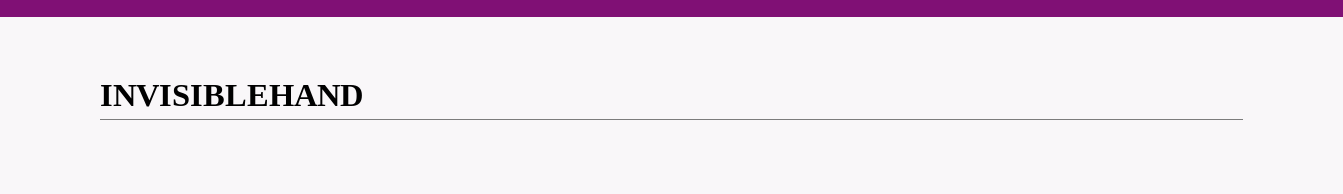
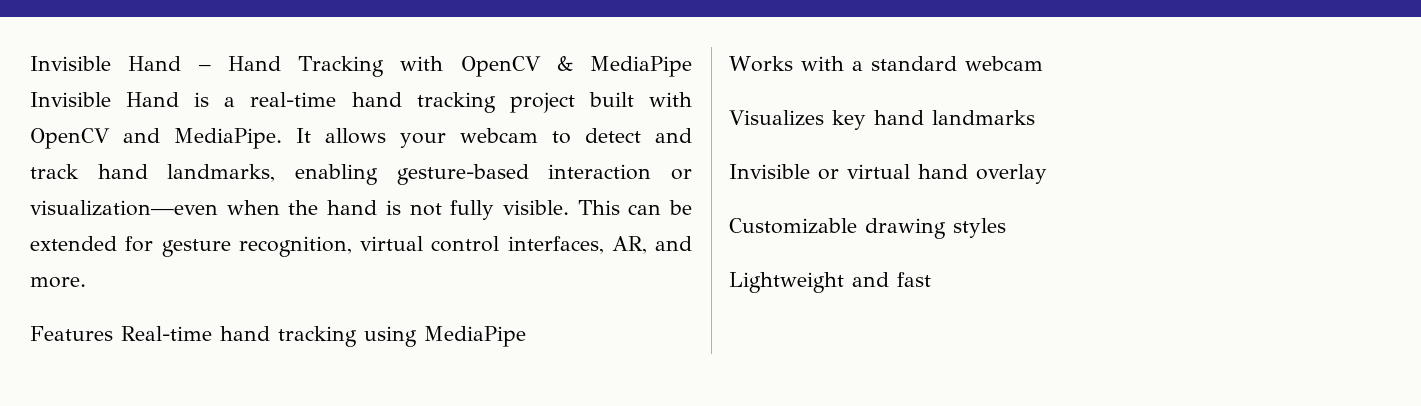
[100,85,363,107] INVISIBLEHAND -> [30,56,692,77] [30,92,692,113] [30,128,692,149] [30,164,692,185] [30,200,692,220] [30,236,692,257] [30,277,86,288] [30,326,526,347] [729,56,1043,72] [729,110,1035,130] [729,164,1047,184] [729,218,1006,239] [729,272,931,293] Invisible Hand – Hand Tracking with OpenCV & MediaPipe Invisible Hand is a real-time hand tracking project built with OpenCV and MediaPipe. It allows your webcam to detect and track hand landmarks, enabling gesture-based interaction or visualization—even when the hand is not fully visible. This can be extended for gesture recognition, virtual control interfaces, AR, and more. // Features Real-time hand tracking using MediaPipe // Works with a standard webcam // Visualizes key hand landmarks // Invisible or virtual hand overlay // Customizable drawing styles // Lightweight and fast

